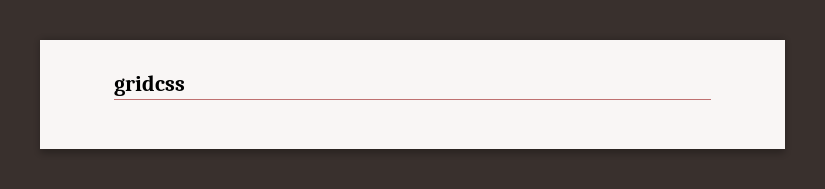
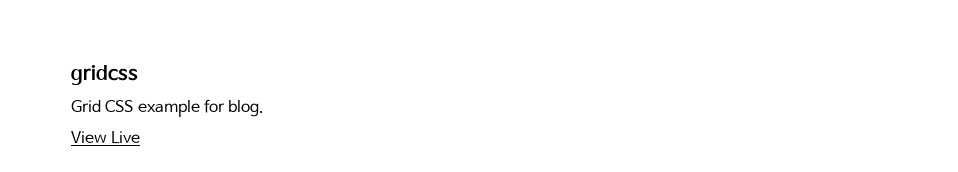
(185, 85) none -> [71,99,265,117] [71,131,141,144] // Grid CSS example for blog. // View Live

